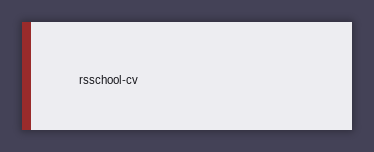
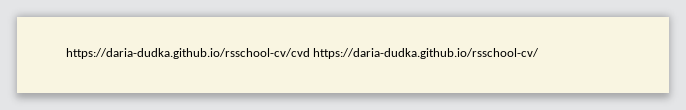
[79,75,138,84] rsschool-cv -> [66,48,540,59] https://daria-dudka.github.io/rsschool-cv/cvd https://daria-dudka.github.io/rsschool-cv/

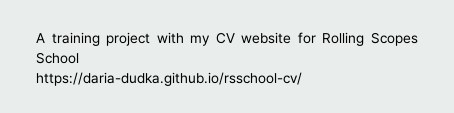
[66,48,310,59] https://daria-dudka.github.io/rsschool-cv/cvd -> [36,32,418,46] [36,52,79,64] A training project with my CV website for Rolling Scopes School //

